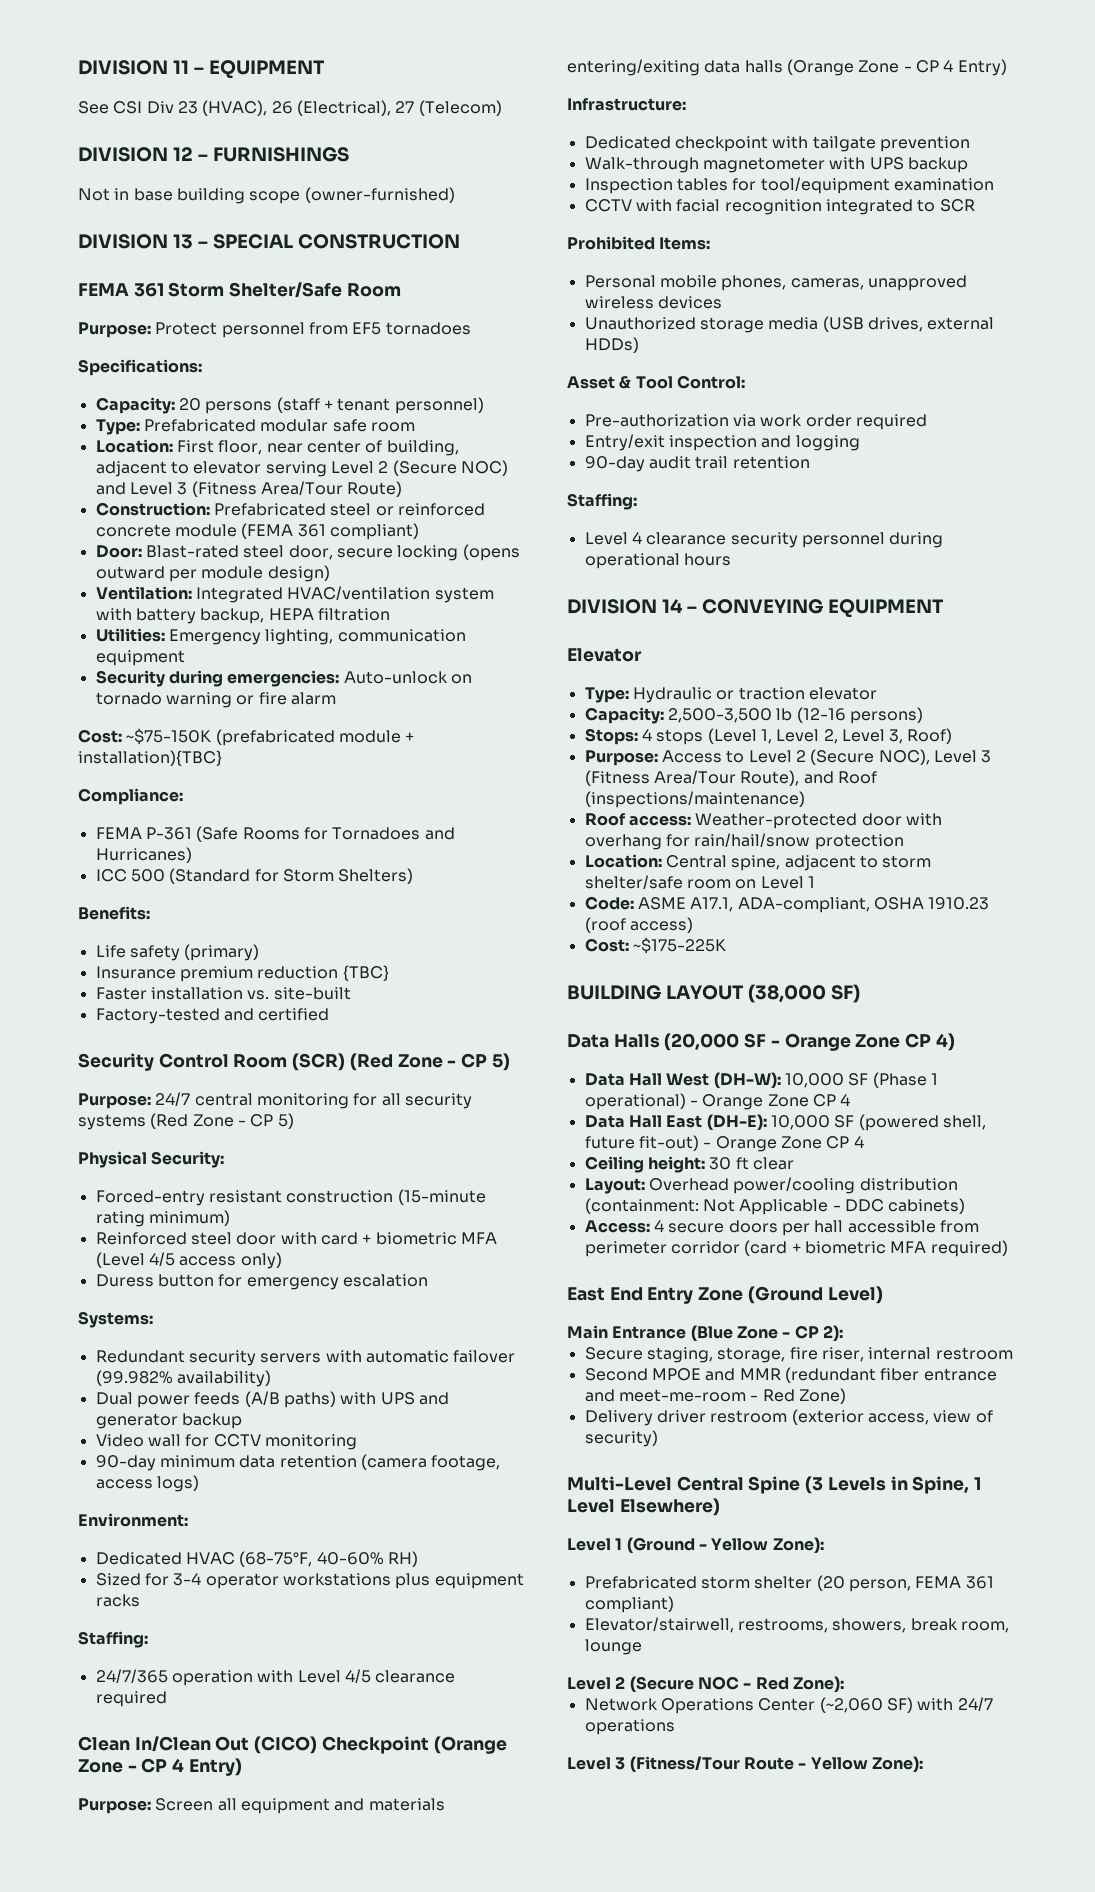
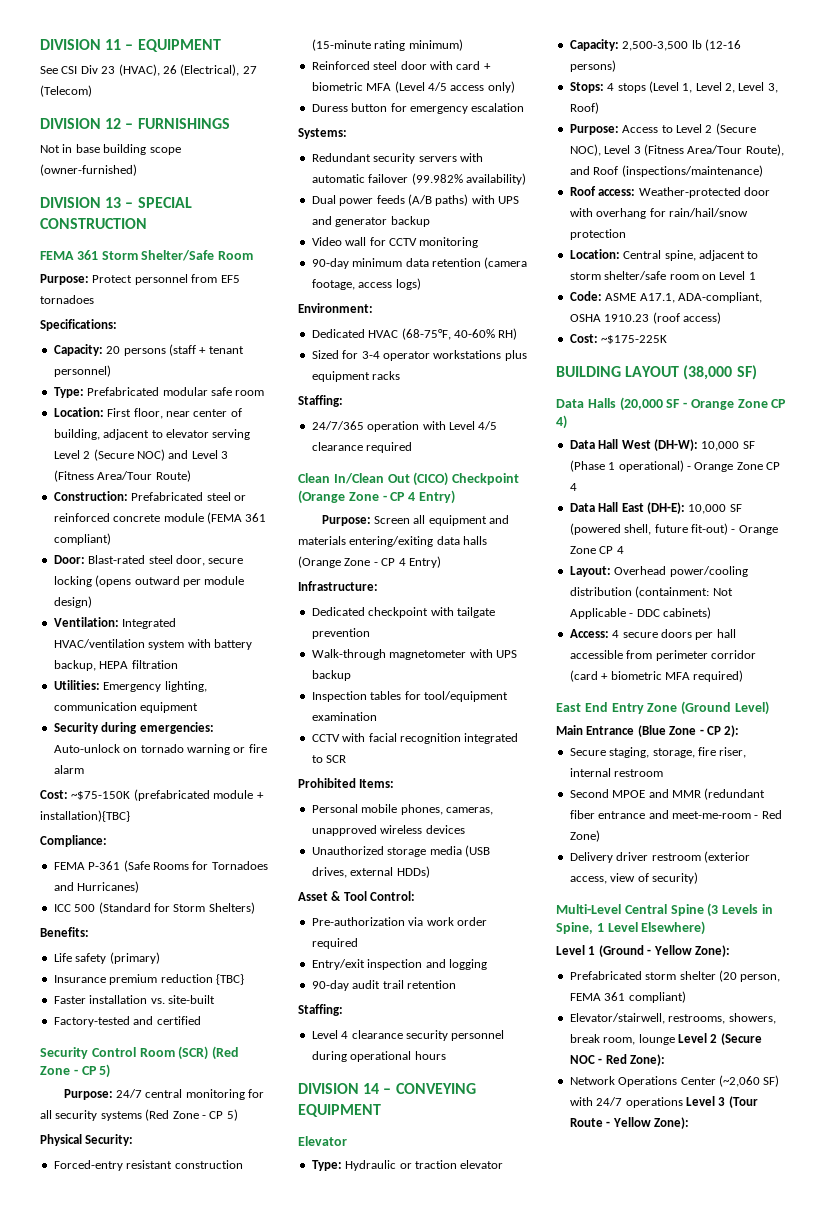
[584,1156,794,1173] // Ceiling height: 30 ft clear -> (624, 550) none
(642, 1647) // -> (675, 1039) none
[567,1756,740,1772] // Level 3 (Fitness/Tour -> [685,1096,758,1108] Level 3 (Tour

